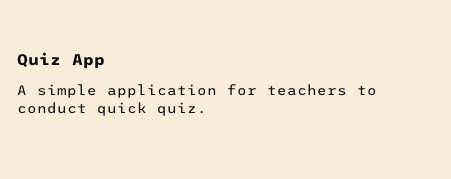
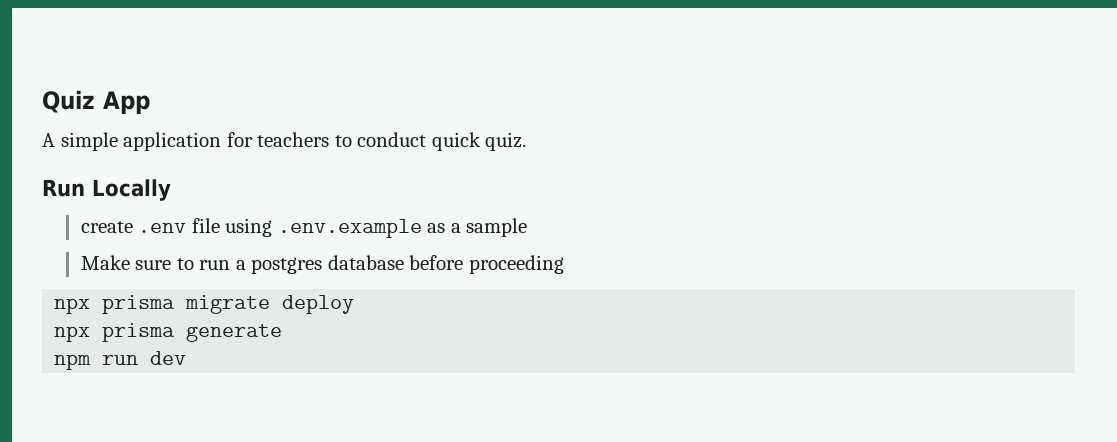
(207, 109) none -> [42,179,171,201] [80,218,528,238] [80,255,564,274] [54,295,355,314] [54,323,283,342] [54,351,187,370] // Run Locally // create .env file using .env.example as a sample // Make sure to run a postgres database before proceeding // npx prisma migrate deploy // npx prisma generate // npm run dev

